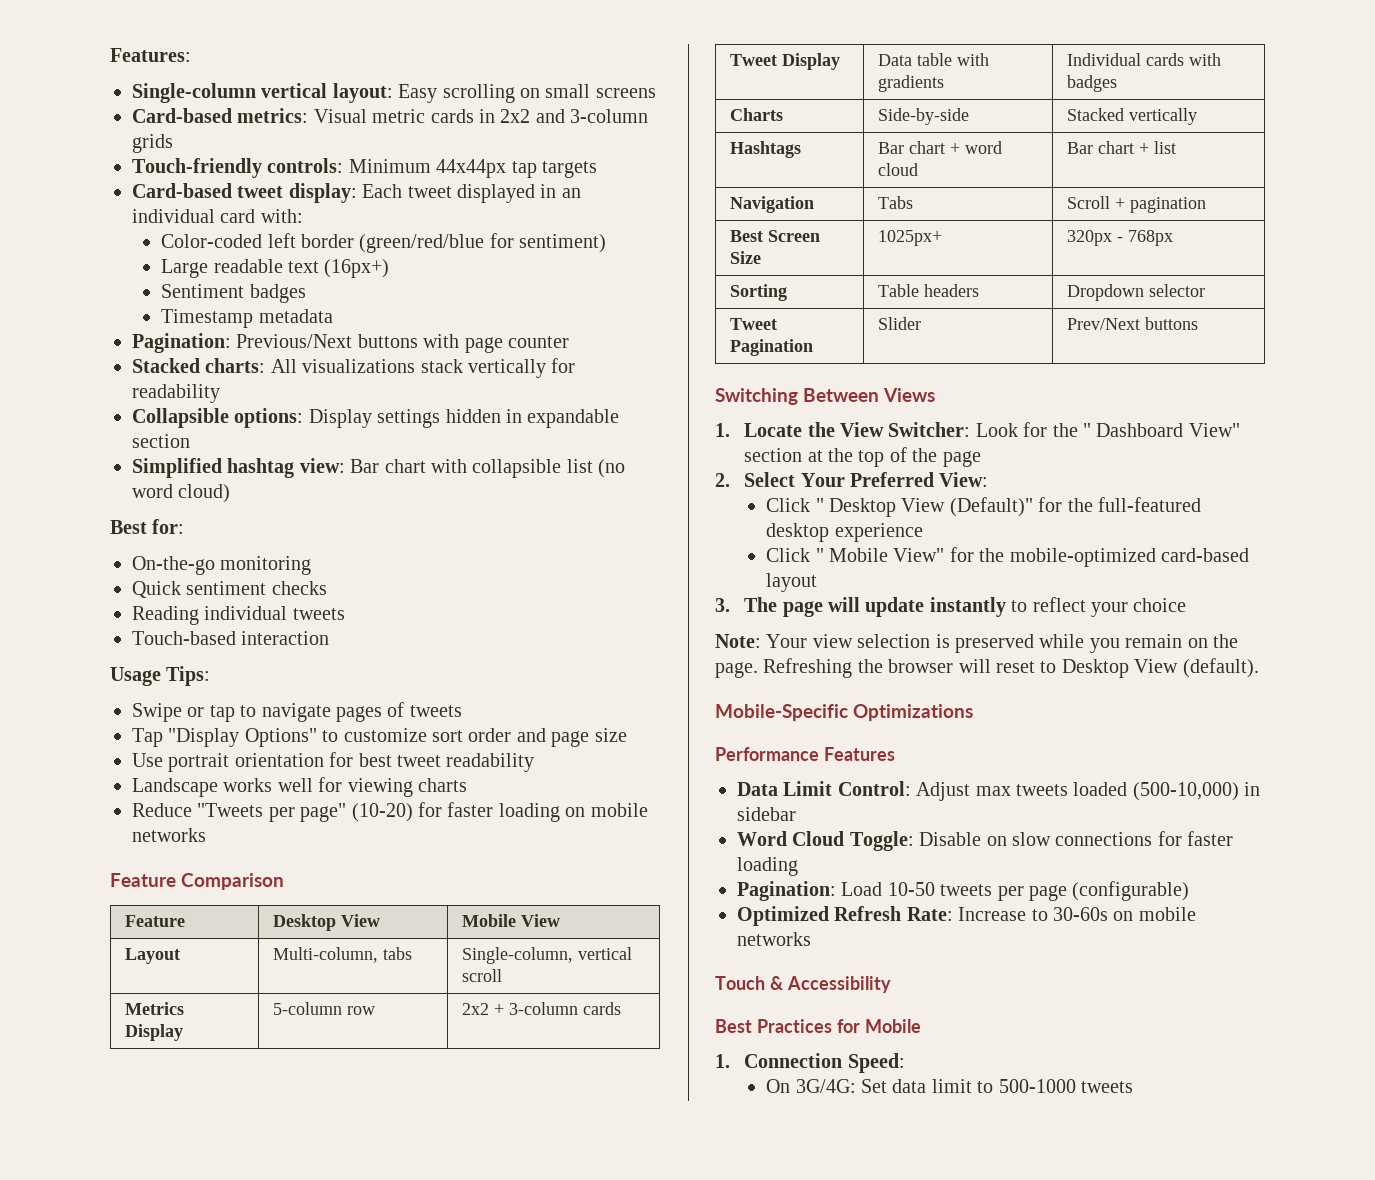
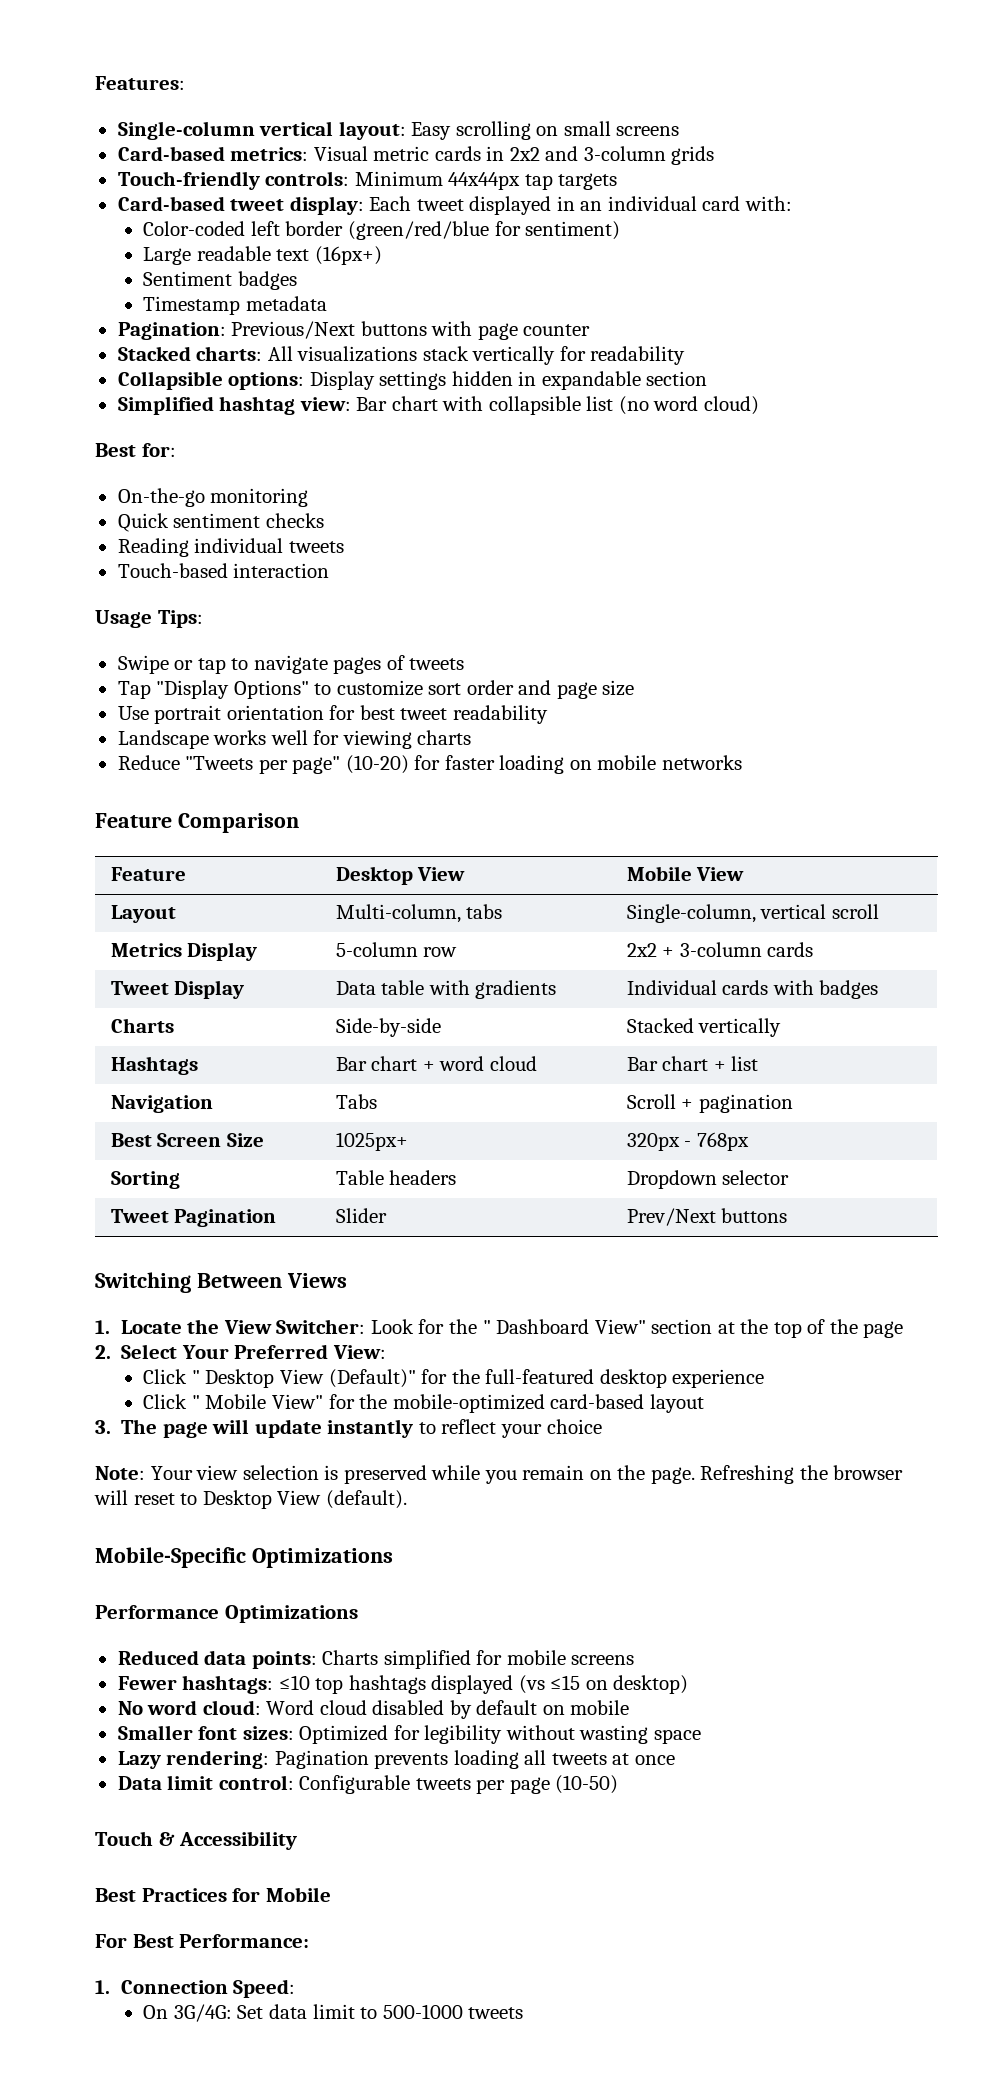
[823,747,895,761] [737,781,1261,801] [737,807,796,821] [737,831,1234,851] [737,857,798,876] [737,881,1190,901] [737,906,1196,926] [737,932,811,946] Features // Data Limit Control: Adjust max tweets loaded (500-10,000) in sidebar // Word Cloud Toggle: Disable on slow connections for faster loading // Pagination: Load 10-50 tweets per page (configurable) // Optimized Refresh Rate: Increase to 30-60s on mobile networks -> [224,1605,358,1623] [117,1650,635,1669] [117,1675,689,1694] [117,1700,630,1719] [117,1725,701,1744] [117,1750,675,1769] [117,1775,619,1794] Optimizations // Reduced data points: Charts simplified for mobile screens // Fewer hashtags: ≤10 top hashtags displayed (vs ≤15 on desktop) // No word cloud: Word cloud disabled by default on mobile // Smaller font sizes: Optimized for legibility without wasting space // Lazy rendering: Pagination prevents loading all tweets at once // Data limit control: Configurable tweets per page (10-50)
(921, 1026) none -> [95,1934,310,1948] // For Best Performance:

